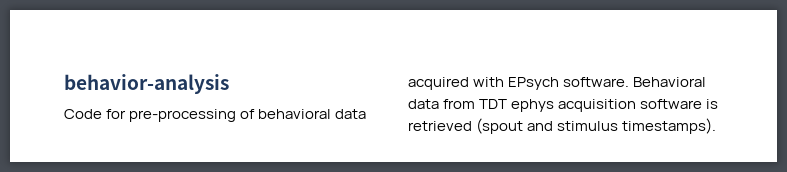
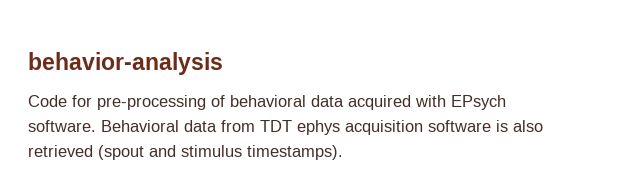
(719, 104) none -> [513,120,543,132] also

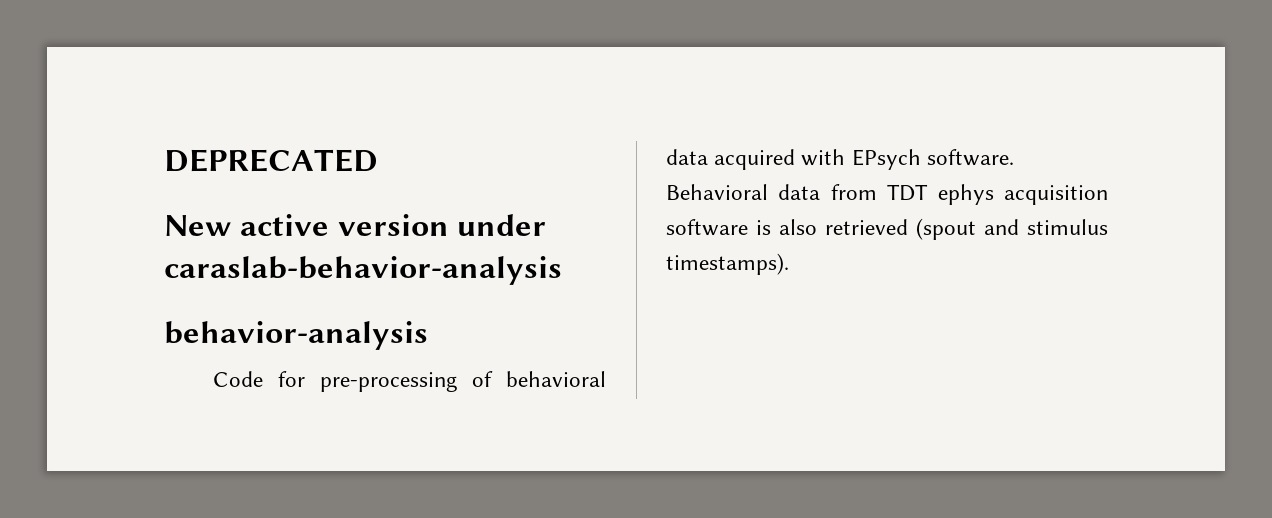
(28, 63) none -> [164,149,378,172] [164,214,547,236] [164,256,562,285] DEPRECATED // New active version under caraslab-behavior-analysis //

